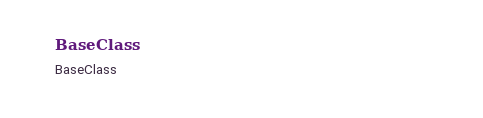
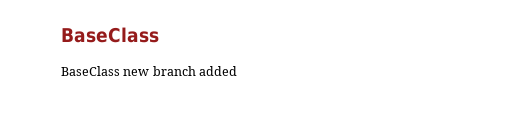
(117, 69) none -> [123,66,238,76] new branch added

